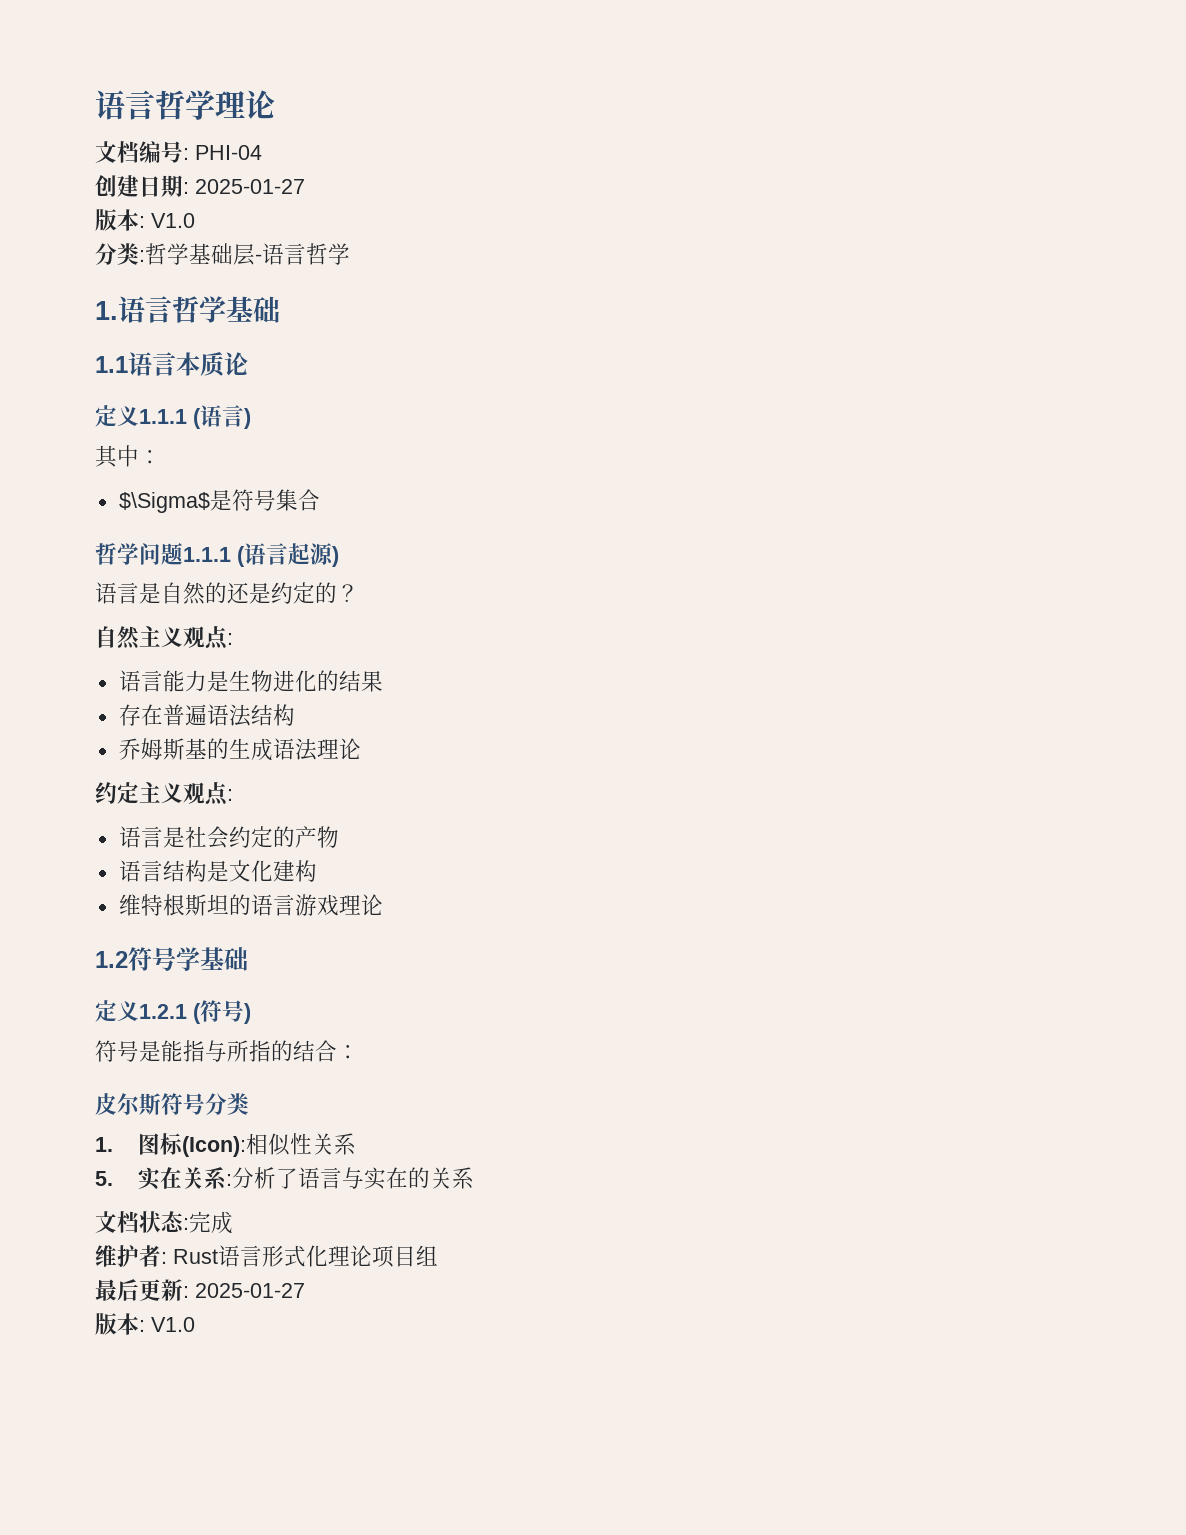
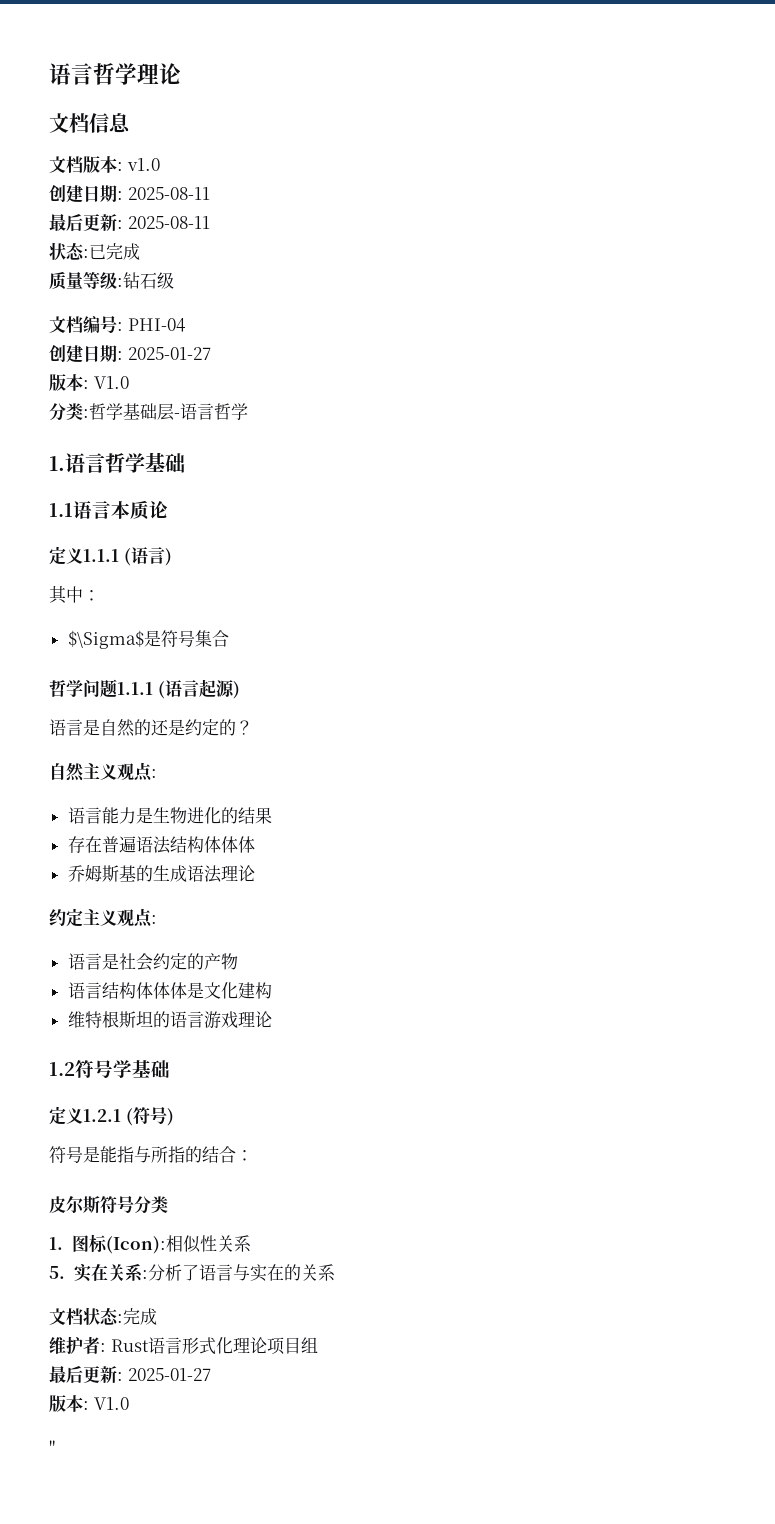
(275, 104) none -> [49,113,131,133] [49,156,160,173] [49,185,210,203] [49,214,210,232] [49,242,140,260] [49,271,174,290] // 文档信息 // 文档版本: v1.0 // 创建日期: 2025-08-11 // 最后更新: 2025-08-11 // 状态:已完成 // 质量等级:钻石级
(295, 715) none -> [203,836,255,853] 体体体
(207, 871) none -> [135,982,187,999] 体体体
(195, 1324) none -> [49,1440,55,1454] // "

